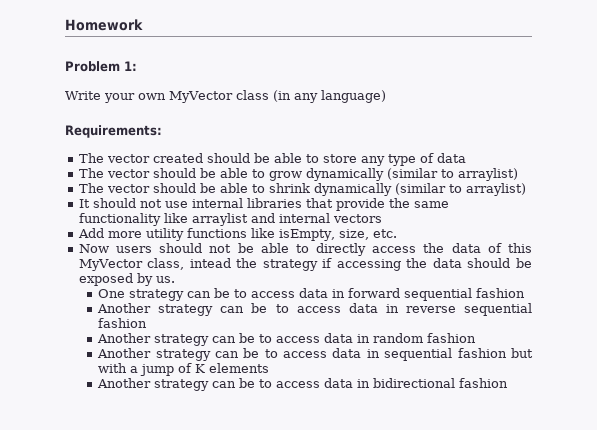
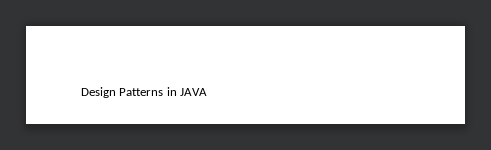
[65,19,143,31] [65,61,137,72] [65,90,386,103] [65,125,162,138] [78,153,466,166] [78,168,518,181] [78,183,526,196] [78,198,449,211] [78,213,382,226] [77,228,397,241] [78,243,532,256] [78,258,532,271] [78,273,175,286] [98,288,526,301] [97,303,533,316] [98,318,148,328] [97,333,477,346] [97,348,534,361] [98,363,270,376] [97,378,509,391] Homework // Problem 1: // Write your own MyVector class (in any language) // Requirements: // The vector created should be able to store any type of data // The vector should be able to grow dynamically (similar to arraylist) // The vector should be able to shrink dynamically (similar to arraylist) // It should not use internal libraries that provide the same functionality like arraylist and internal vectors // Add more utility functions like isEmpty, size, etc. // Now users should not be able to directly access the data of this MyVector class, intead the strategy if accessing the data should be exposed by us. // One strategy can be to access data in forward sequential fashion // Another strategy can be to access data in reverse sequential fashion // Another strategy can be to access data in random fashion // Another strategy can be to access data in sequential fashion but with a jump of K elements // Another strategy can be to access data in bidirectional fashion -> [81,87,208,98] Design Patterns in JAVA

